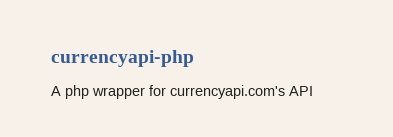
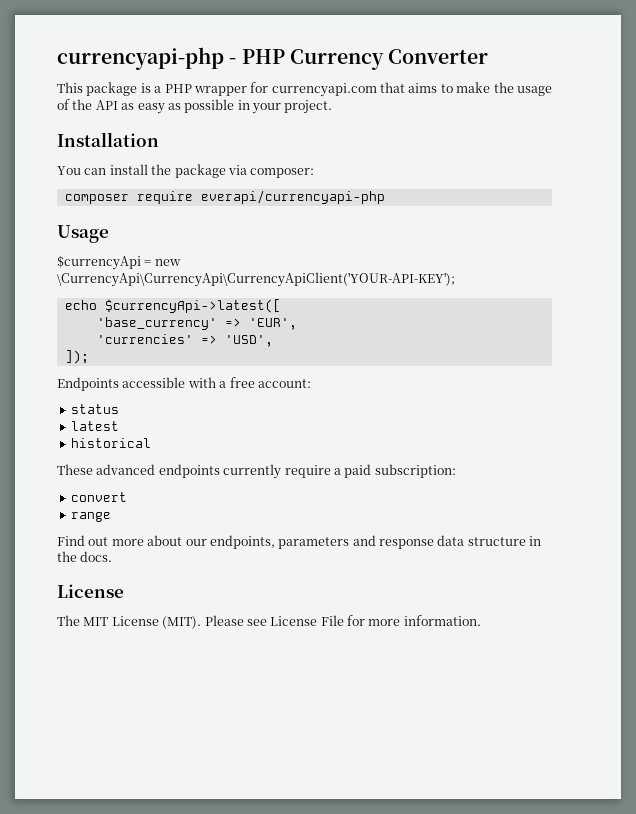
[51,85,313,99] // A php wrapper for currencyapi.com's API -> [229,49,489,70] [57,82,552,97] [57,99,333,114] [57,132,159,147] [57,164,315,178] [64,190,385,204] [57,225,109,243] [57,255,181,270] [57,272,455,287] [64,299,281,313] [96,317,297,330] [96,334,273,347] [64,350,89,364] [57,377,311,391] [70,404,119,414] [70,421,119,431] [70,438,151,448] [57,464,456,479] [70,492,127,502] [70,512,111,522] [57,535,542,549] [57,551,113,562] [57,584,124,598] [57,615,481,629] - PHP Currency Converter // This package is a PHP wrapper for currencyapi.com that aims to make the usage of the API as easy as possible in your project. // Installation // You can install the package via composer: // composer require everapi/currencyapi-php // Usage // $currencyApi = new \CurrencyApi\CurrencyApi\CurrencyApiClient('YOUR-API-KEY'); // echo $currencyApi->latest([ // 'base_currency' => 'EUR', // 'currencies' => 'USD', // ]); // Endpoints accessible with a free account: // status // latest // historical // These advanced endpoints currently require a paid subscription: // convert // range // Find out more about our endpoints, parameters and response data structure in the docs. // License // The MIT License (MIT). Please see License File for more information.

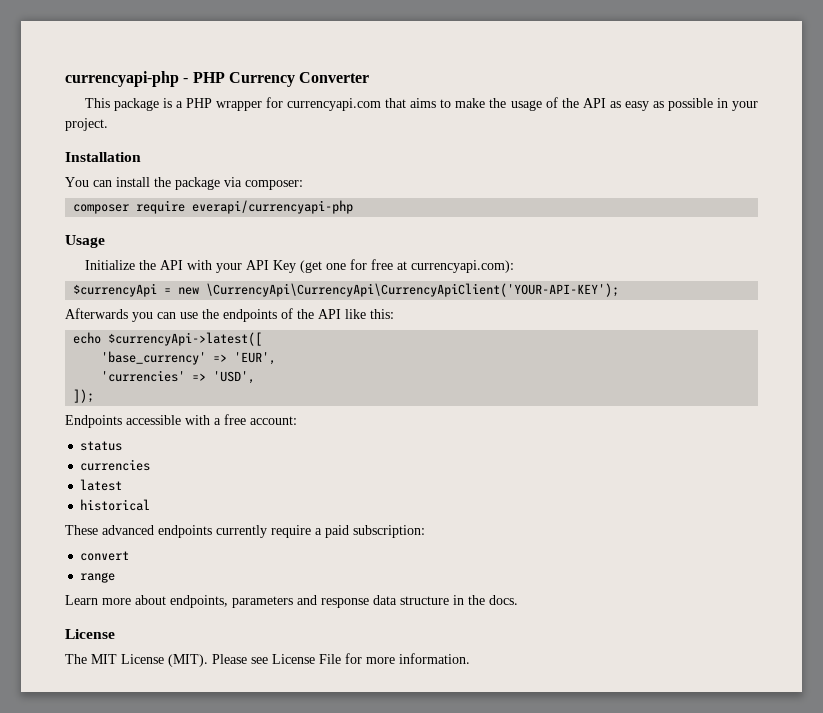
[57,255,181,270] [57,272,455,287] $currencyApi = new \CurrencyApi\CurrencyApi\CurrencyApiClient('YOUR-API-KEY'); -> [84,259,514,273] [73,283,620,297] [65,308,394,322] Initialize the API with your API Key (get one for free at currencyapi.com): // $currencyApi = new \CurrencyApi\CurrencyApi\CurrencyApiClient('YOUR-API-KEY'); // Afterwards you can use the endpoints of the API like this:
(119, 409) none -> [80,459,151,471] // currencies
[57,535,109,546] Find out -> [65,595,98,605] Learn
[185,539,207,546] our -> (166, 600) none

